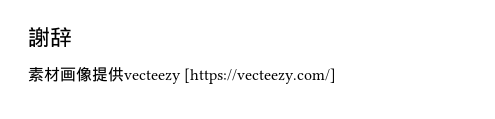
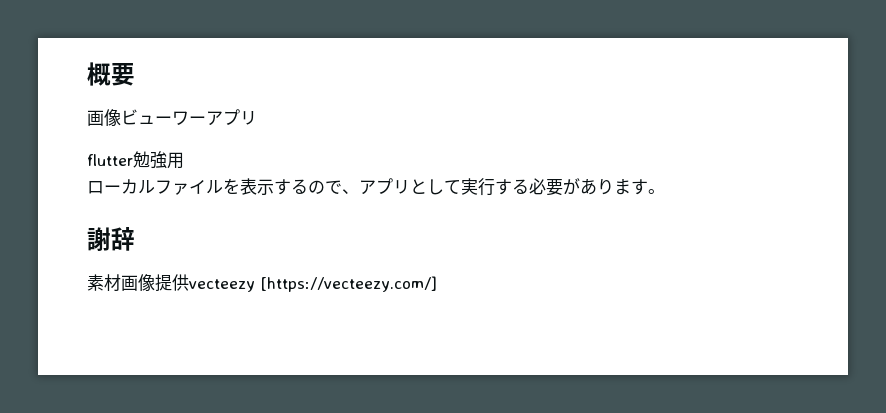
(28, 37) none -> [87,62,135,86] [87,109,257,126] [87,151,184,169] [87,178,665,196] 概要 // 画像ビューワーアプリ // flutter勉強用 // ローカルファイルを表示するので、アプリとして実行する必要があります。 //

